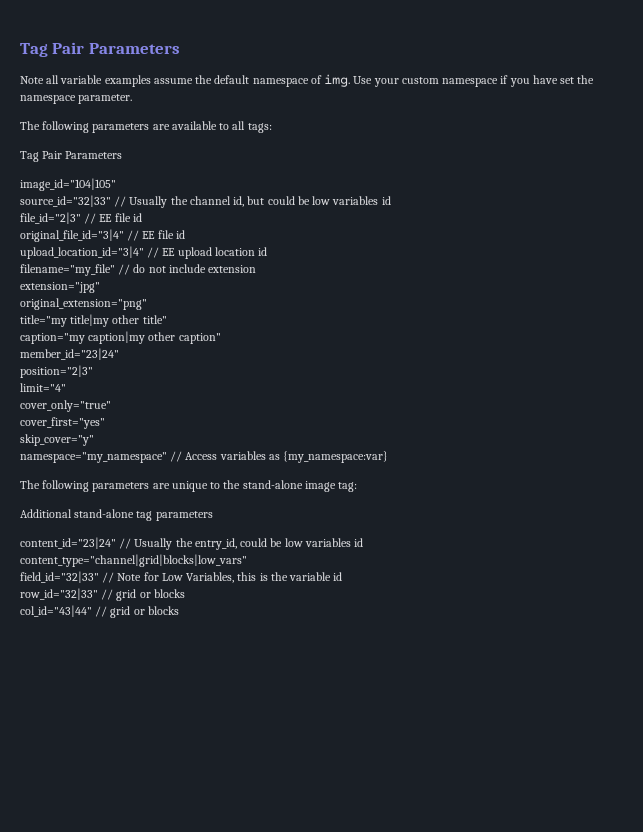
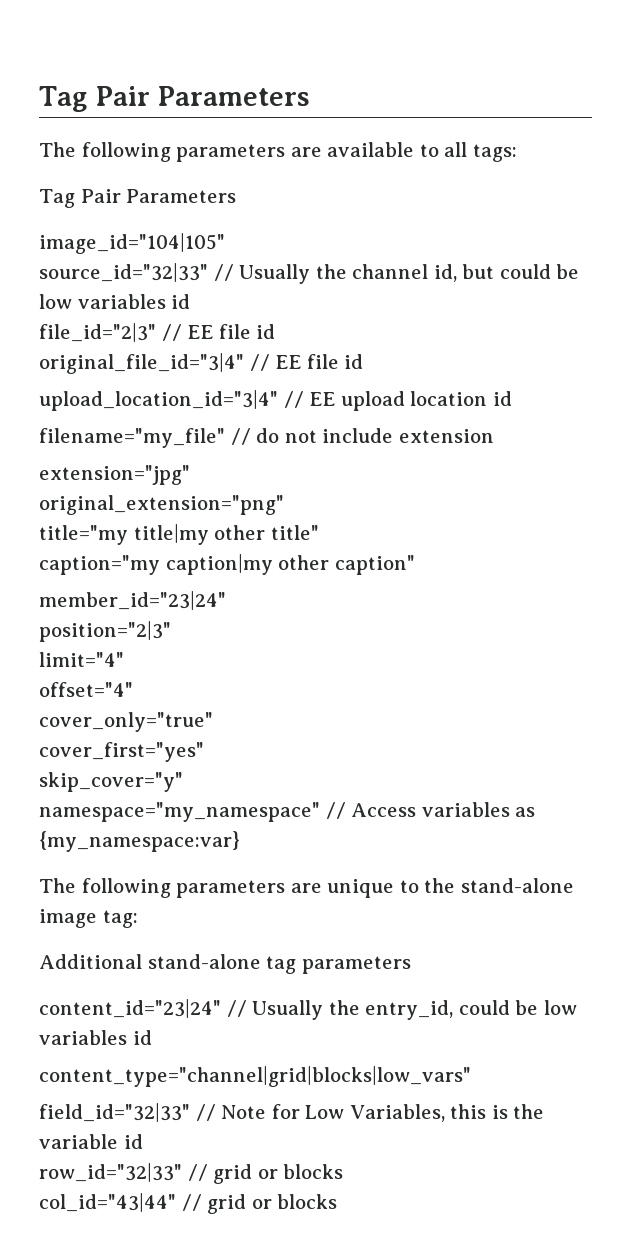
[20,42,180,57] [20,74,595,87] [20,94,133,104] Tag Pair Parameters // Note all variable examples assume the default namespace of img. Use your custom namespace if you have set the namespace parameter. -> [39,86,311,112] Tag Pair Parameters
(66, 387) none -> [39,682,133,697] // offset="4"

